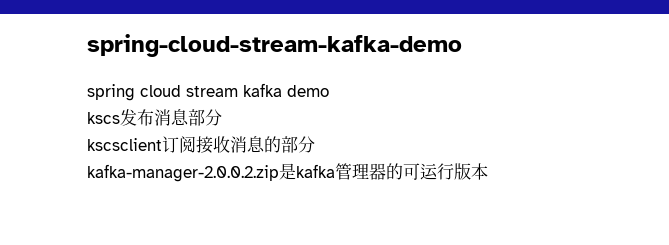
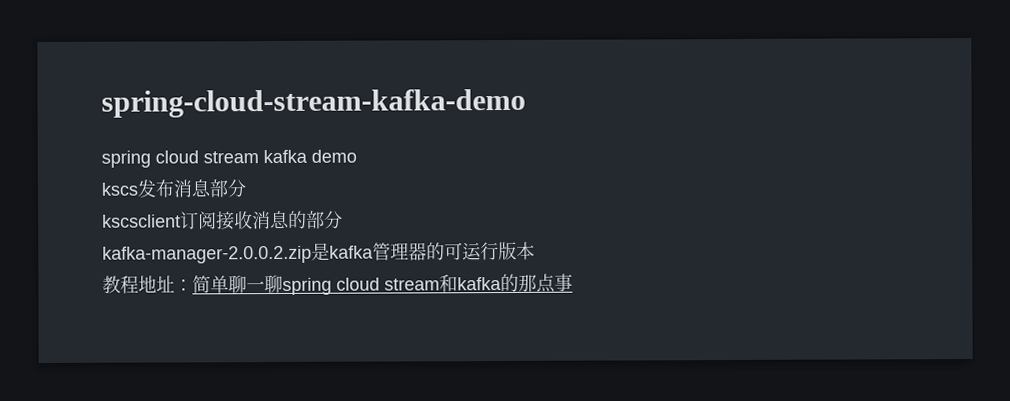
(488, 171) none -> [102,273,573,295] // 教程地址：简单聊一聊spring cloud stream和kafka的那点事

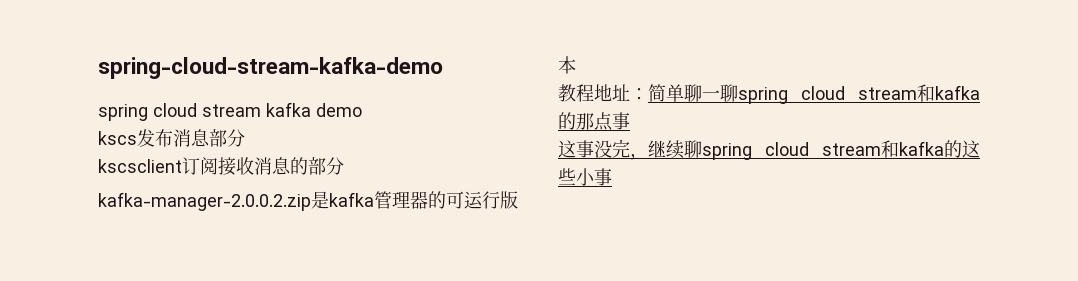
(573, 282) none -> [558,139,980,160] [558,168,612,186] // 这事没完，继续聊spring cloud stream和kafka的这些小事

